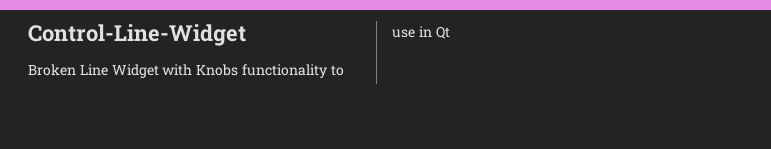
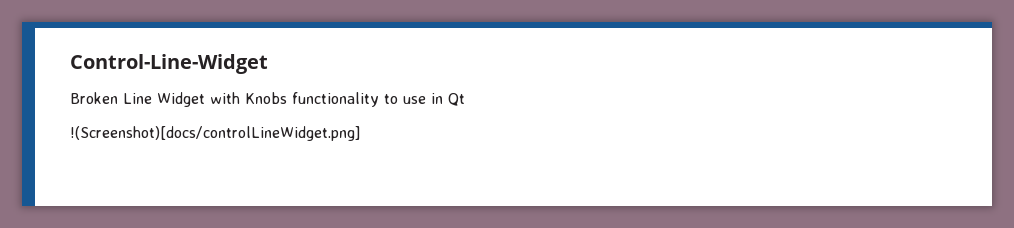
(450, 32) none -> [70,126,361,141] // !(Screenshot)[docs/controlLineWidget.png]

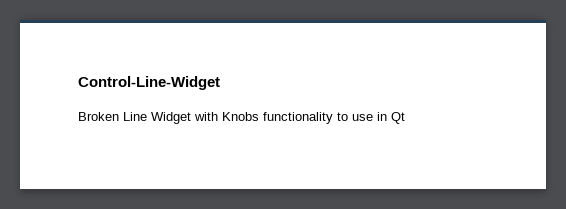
[70,126,361,141] // !(Screenshot)[docs/controlLineWidget.png] -> (405, 118) none

